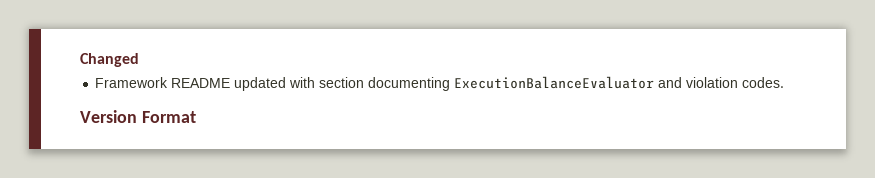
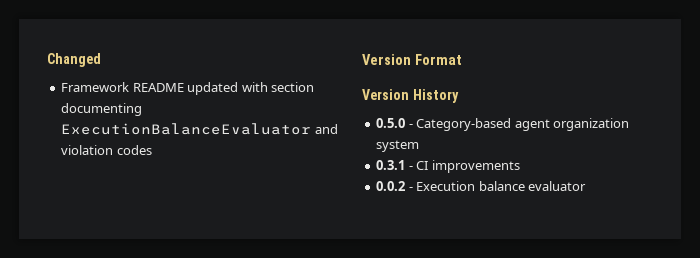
[742,77,785,88] codes. -> [116,145,152,155] codes
(196, 117) none -> [362,89,459,103] [376,118,630,131] [376,140,420,152] [376,160,520,173] [376,181,587,191] // Version History // 0.5.0 - Category-based agent organization system // 0.3.1 - CI improvements // 0.0.2 - Execution balance evaluator

